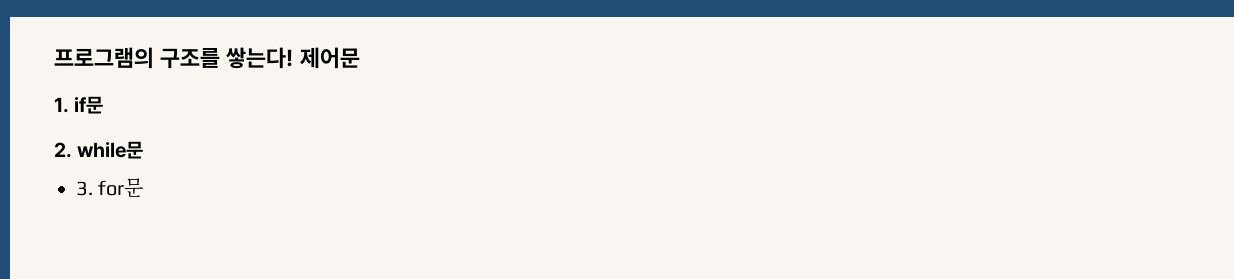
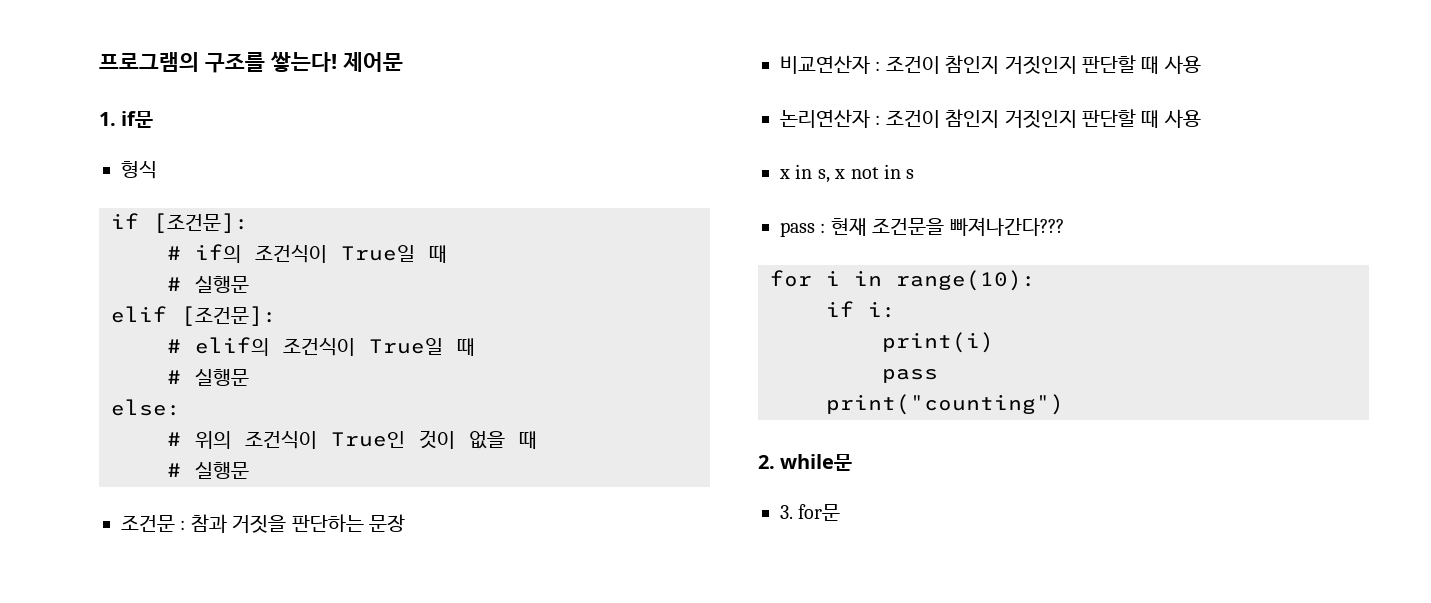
(104, 105) none -> [121,161,157,179] [111,213,249,233] [167,244,447,263] [167,275,249,293] [111,306,277,326] [167,337,475,356] [167,368,249,386] [111,399,181,416] [167,430,537,449] [167,461,249,479] [121,514,405,533] [780,55,1201,74] [780,109,1201,128] [779,164,915,183] [780,217,1064,237] [770,270,1036,291] [826,301,896,318] [882,332,994,353] [882,369,938,383] [826,394,1064,415] // 형식 // if [조건문]: // # if의 조건식이 True일 때 // # 실행문 // elif [조건문]: // # elif의 조건식이 True일 때 // # 실행문 // else: // # 위의 조건식이 True인 것이 없을 때 // # 실행문 // 조건문 : 참과 거짓을 판단하는 문장 // 비교연산자 : 조건이 참인지 거짓인지 판단할 때 사용 // 논리연산자 : 조건이 참인지 거짓인지 판단할 때 사용 // x in s, x not in s // pass : 현재 조건문을 빠져나간다??? // for i in range(10): // if i: // print(i) // pass // print("counting")

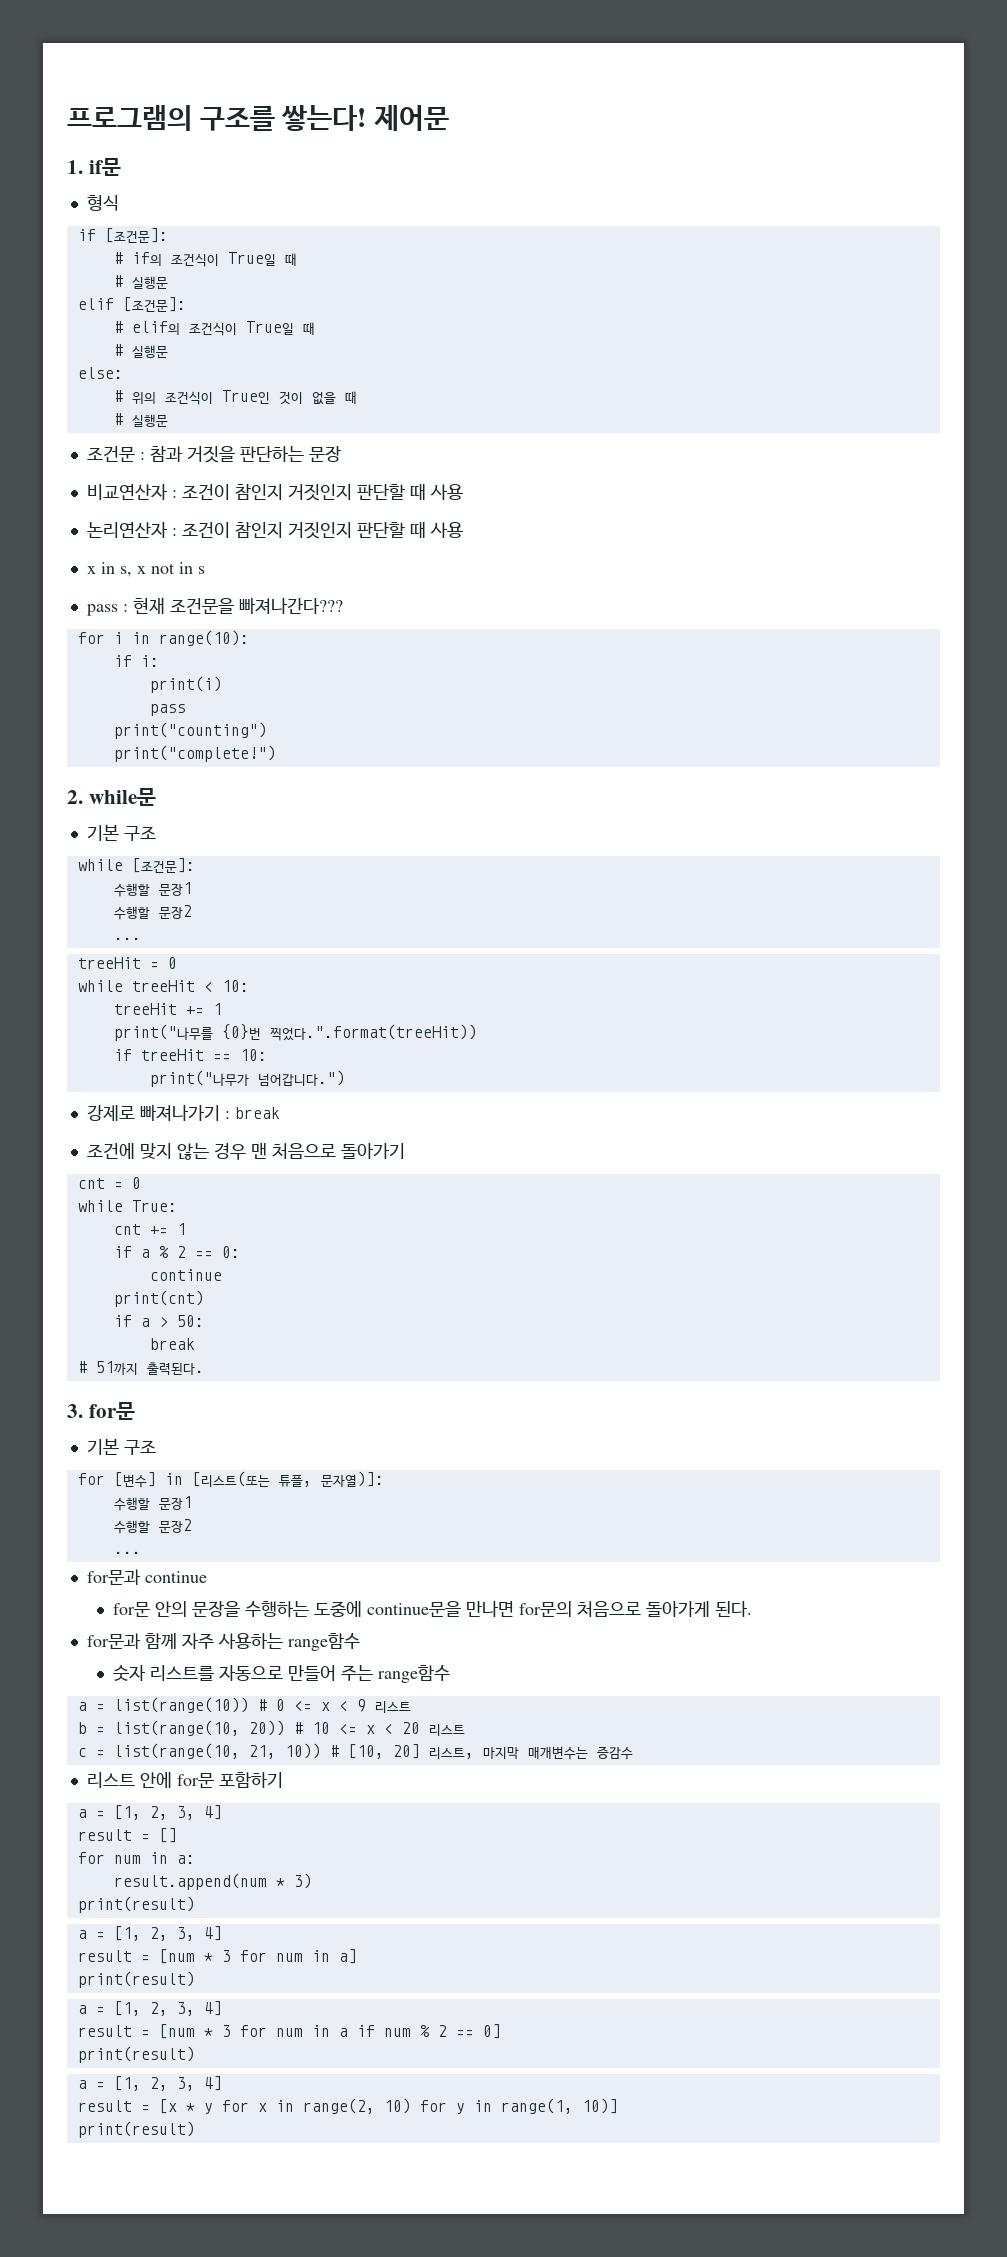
(1064, 404) none -> [113,745,276,762] // print("complete!")
[780,504,841,521] 3. for문 -> [86,824,156,841] [77,858,195,873] [113,882,192,897] [113,905,192,920] [113,937,141,940] [77,957,177,969] [77,980,249,992] [113,1003,222,1015] [113,1024,477,1041] [113,1049,267,1061] [149,1070,345,1087] [86,1104,280,1121] [86,1143,405,1160] [77,1177,141,1189] [77,1200,177,1212] [113,1223,186,1235] [113,1246,240,1258] [149,1269,222,1281] [113,1290,204,1307] [113,1315,204,1327] [149,1338,195,1350] [77,1361,204,1376] [67,1402,135,1420] [86,1438,156,1455] [77,1471,384,1488] [113,1496,192,1511] [113,1519,192,1534] [113,1551,141,1554] [86,1569,207,1585] [112,1600,752,1617] [86,1633,360,1651] [112,1665,450,1683] [77,1697,411,1713] [77,1720,465,1736] [77,1743,633,1760] [86,1772,283,1788] [77,1805,222,1820] [77,1828,177,1843] [77,1852,195,1864] [113,1873,312,1890] [77,1896,195,1913] [77,1926,222,1941] [77,1949,357,1964] [77,1971,195,1988] [77,2001,222,2016] [77,2024,501,2039] [77,2046,195,2063] [77,2076,222,2091] [77,2098,618,2114] [77,2121,195,2138] 기본 구조 // while [조건문]: // 수행할 문장1 // 수행할 문장2 // ... // treeHit = 0 // while treeHit < 10: // treeHit += 1 // print("나무를 {0}번 찍었다.".format(treeHit)) // if treeHit == 10: // print("나무가 넘어갑니다.") // 강제로 빠져나가기 : break // 조건에 맞지 않는 경우 맨 처음으로 돌아가기 // cnt = 0 // while True: // cnt += 1 // if a % 2 == 0: // continue // print(cnt) // if a > 50: // break // # 51까지 출력된다. // 3. for문 // 기본 구조 // for [변수] in [리스트(또는 튜플, 문자열)]: // 수행할 문장1 // 수행할 문장2 // ... // for문과 continue // for문 안의 문장을 수행하는 도중에 continue문을 만나면 for문의 처음으로 돌아가게 된다. // for문과 함께 자주 사용하는 range함수 // 숫자 리스트를 자동으로 만들어 주는 range함수 // a = list(range(10)) # 0 <= x < 9 리스트 // b = list(range(10, 20)) # 10 <= x < 20 리스트 // c = list(range(10, 21, 10)) # [10, 20] 리스트, 마지막 매개변수는 증감수 // 리스트 안에 for문 포함하기 // a = [1, 2, 3, 4] // result = [] // for num in a: // result.append(num * 3) // print(result) // a = [1, 2, 3, 4] // result = [num * 3 for num in a] // print(result) // a = [1, 2, 3, 4] // result = [num * 3 for num in a if num % 2 == 0] // print(result) // a = [1, 2, 3, 4] // result = [x * y for x in range(2, 10) for y in range(1, 10)] // print(result)

